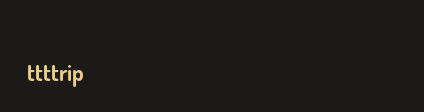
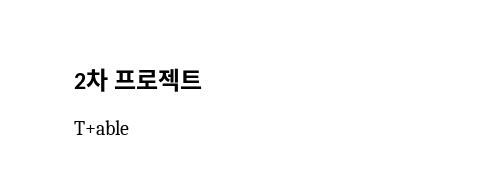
[27,65,84,87] ttttrip -> [74,68,203,92] [74,120,129,135] 2차 프로젝트 // T+able

